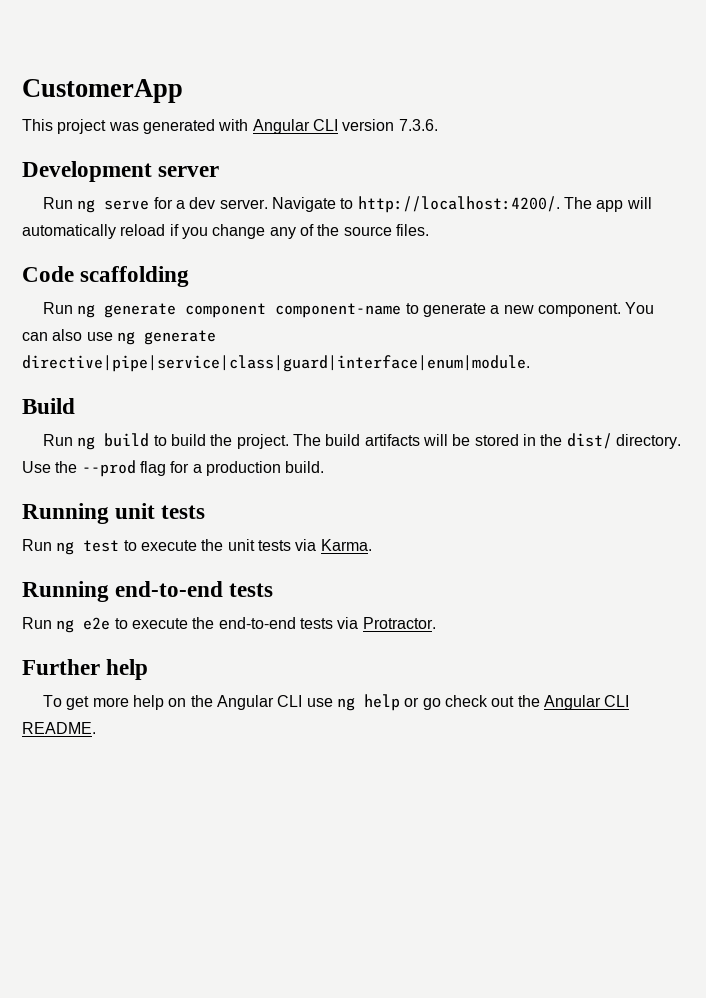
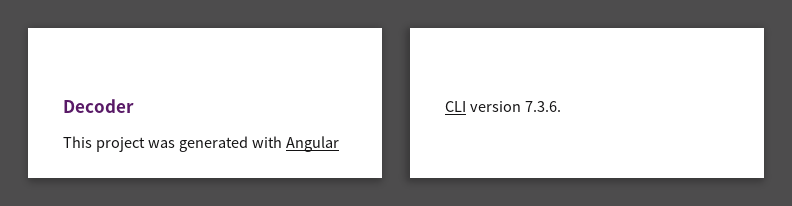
[22,79,183,103] CustomerApp -> [63,99,134,113] Decoder
[22,161,220,182] [43,196,652,213] [22,224,429,239] [22,266,190,287] [43,302,655,318] [22,329,216,345] [22,355,530,372] [22,398,75,414] [43,433,681,450] [22,460,325,477] [22,503,206,524] [22,539,372,555] [22,581,274,602] [22,617,436,633] [22,659,149,680] [43,694,630,711] [22,722,96,734] // Development server // Run ng serve for a dev server. Navigate to http://localhost:4200/. The app will automatically reload if you change any of the source files. // Code scaffolding // Run ng generate component component-name to generate a new component. You can also use ng generate directive|pipe|service|class|guard|interface|enum|module. // Build // Run ng build to build the project. The build artifacts will be stored in the dist/ directory. Use the --prod flag for a production build. // Running unit tests // Run ng test to execute the unit tests via Karma. // Running end-to-end tests // Run ng e2e to execute the end-to-end tests via Protractor. // Further help // To get more help on the Angular CLI use ng help or go check out the Angular CLI README. -> (561, 106) none

